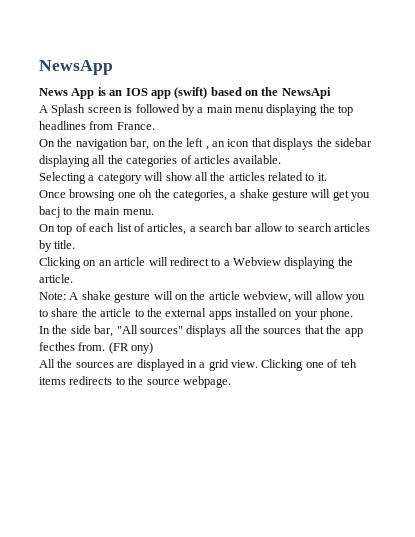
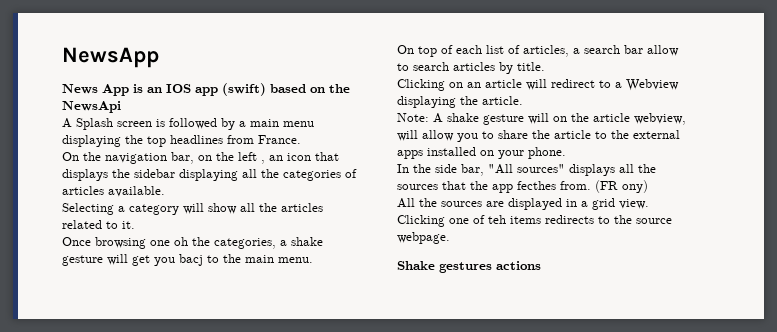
(231, 382) none -> [397,261,541,273] // Shake gestures actions

